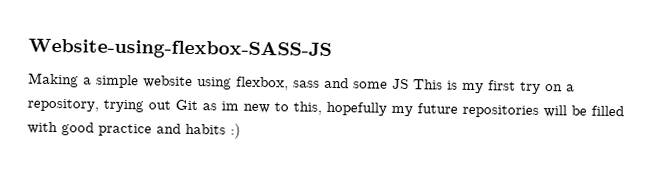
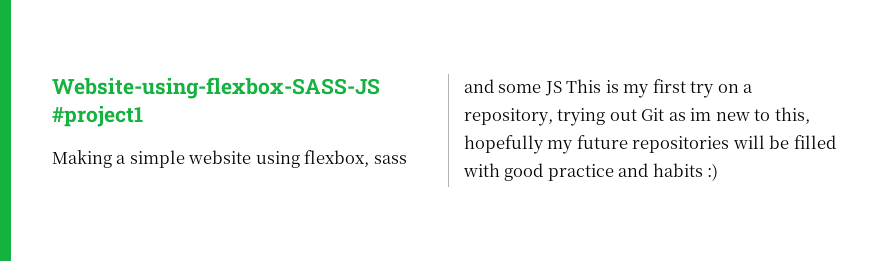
(332, 49) none -> [52,106,143,127] #project1

